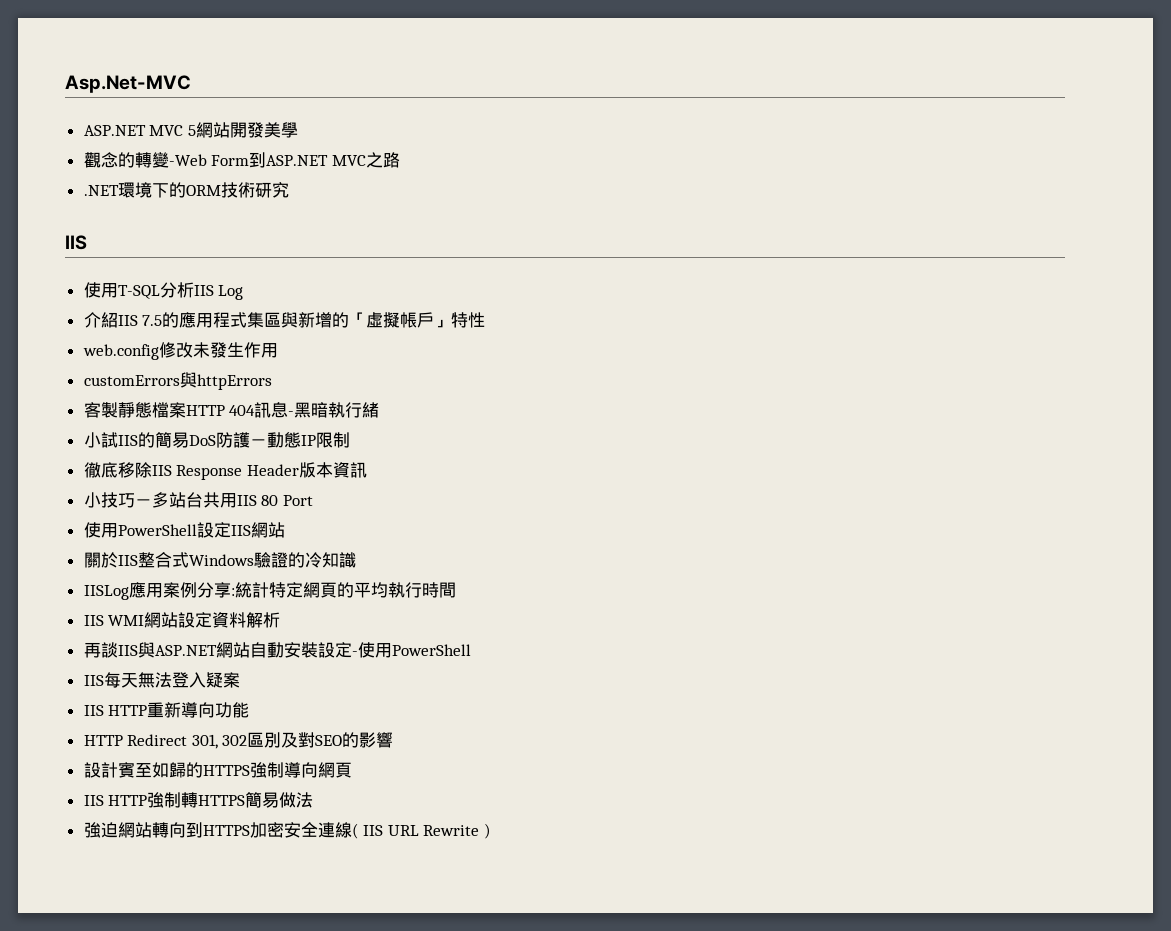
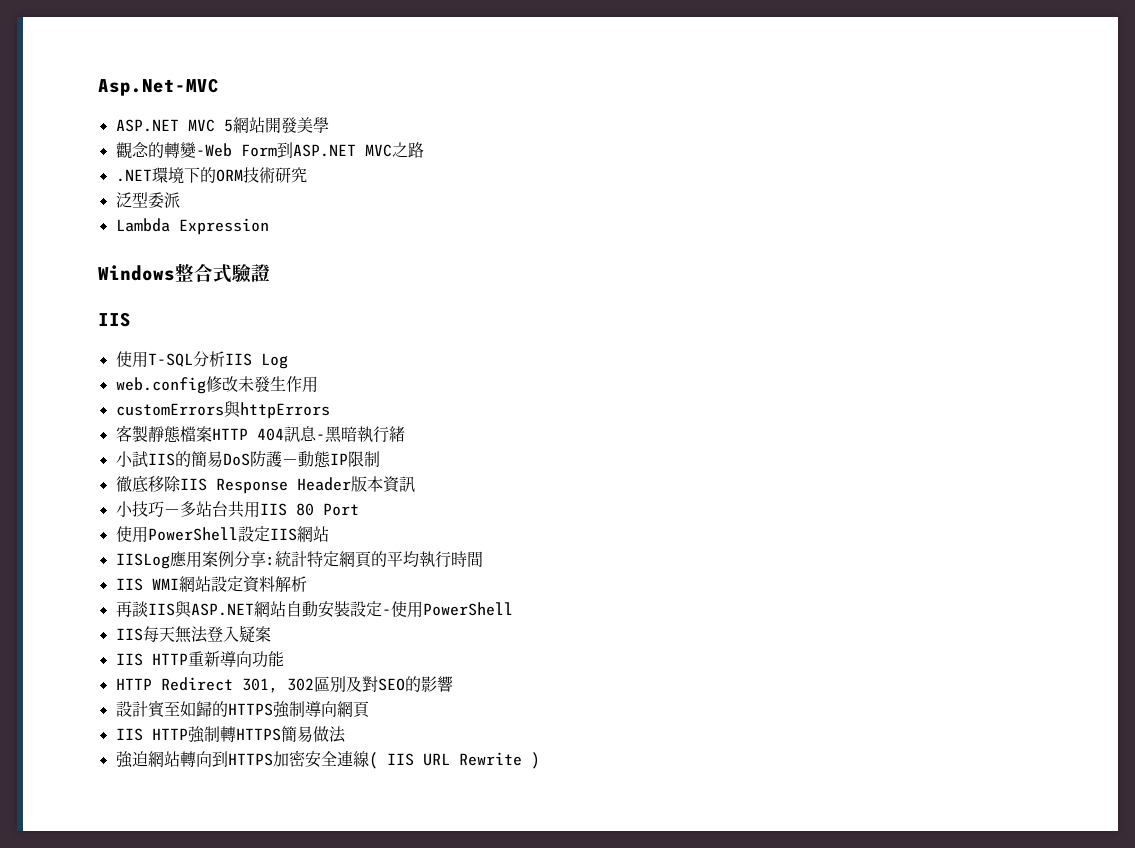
(289, 190) none -> [115,192,180,209] [115,218,269,235] [98,263,270,283] // 泛型委派 // Lambda Expression // Windows整合式驗證
[83,312,486,328] // 介紹IIS 7.5的應用程式集區與新增的「虛擬帳戶」特性 -> (288, 361) none
[83,552,356,568] // 關於IIS整合式Windows驗證的冷知識 -> (329, 534) none

